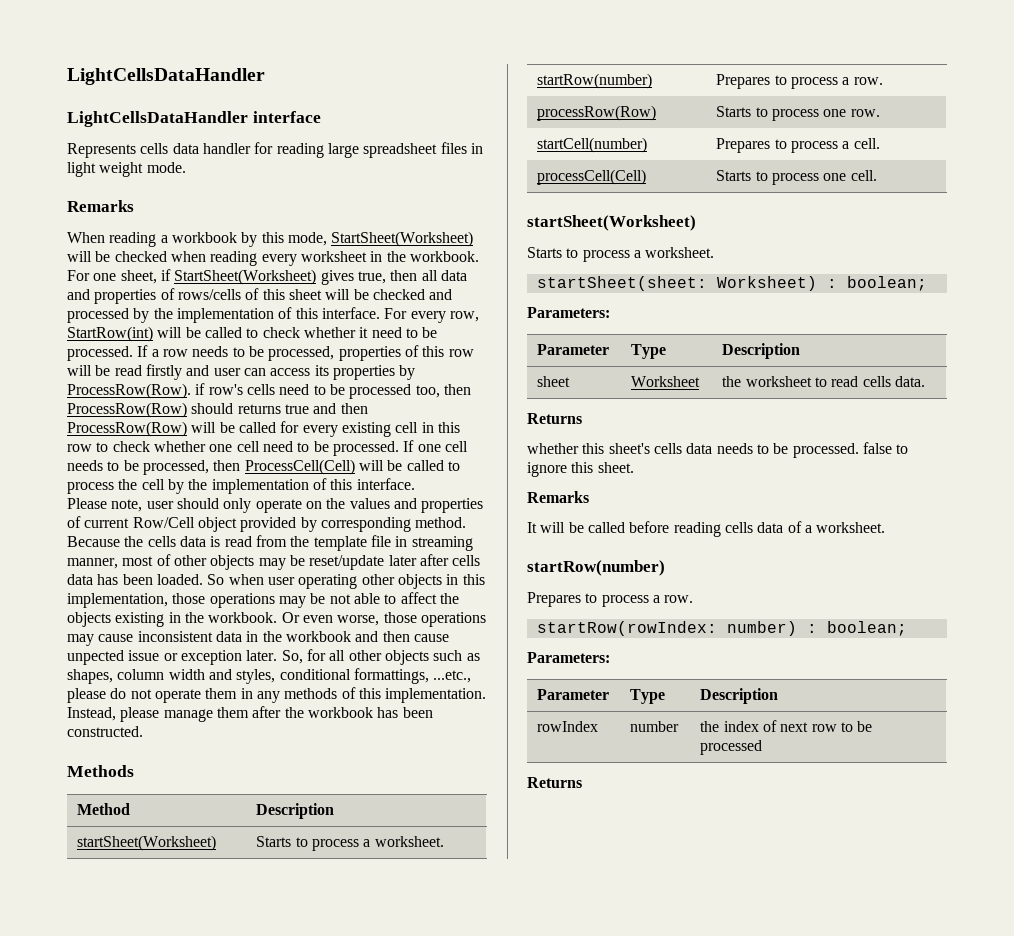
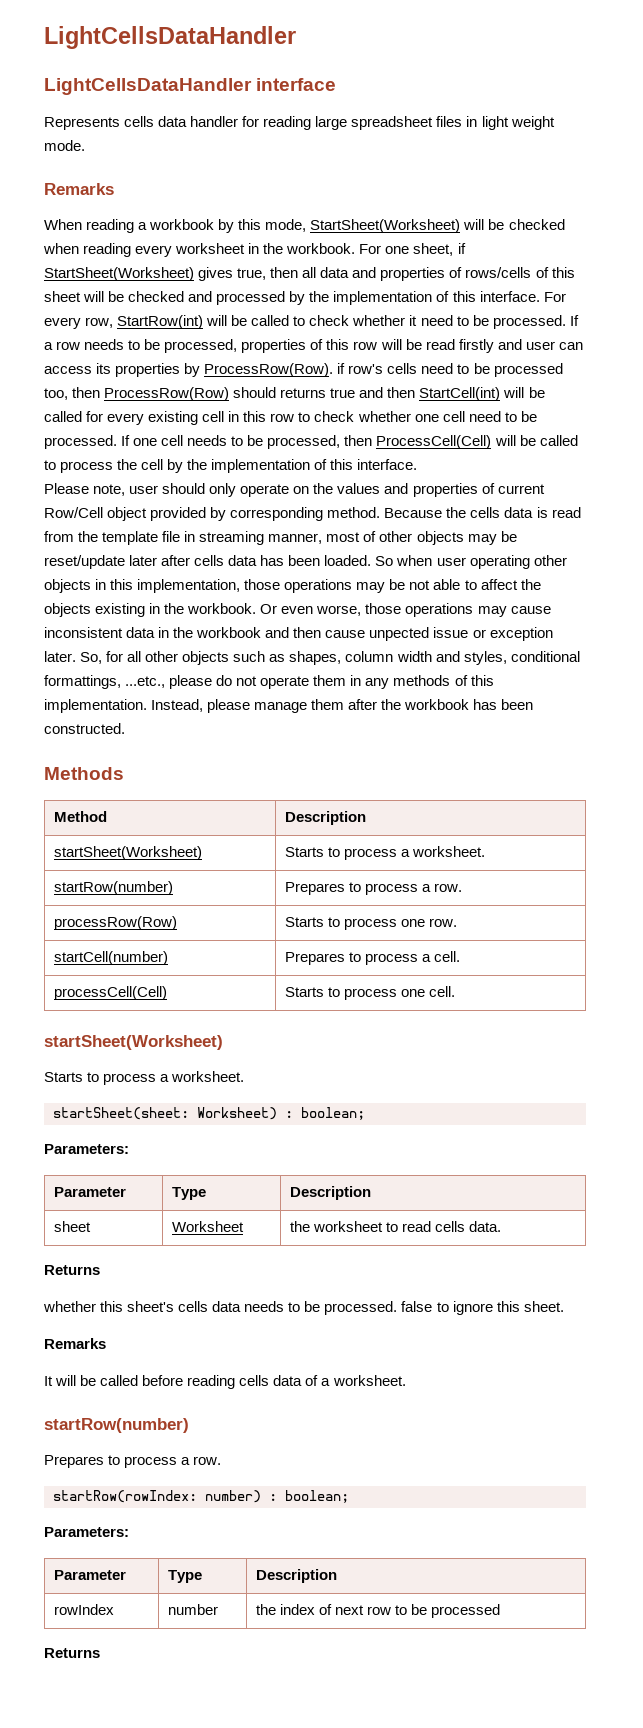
[67,421,187,437] ProcessRow(Row) -> [419,387,501,401] StartCell(int)

